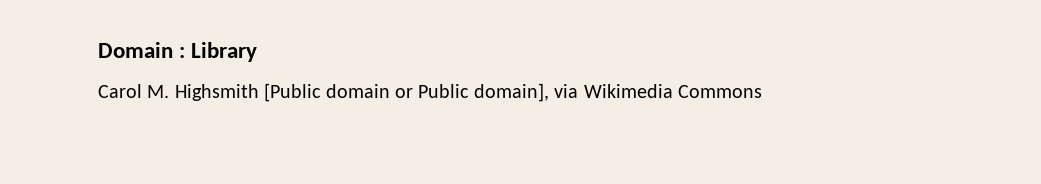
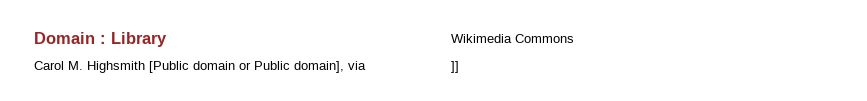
(762, 91) none -> [451,61,459,73] // ]]

